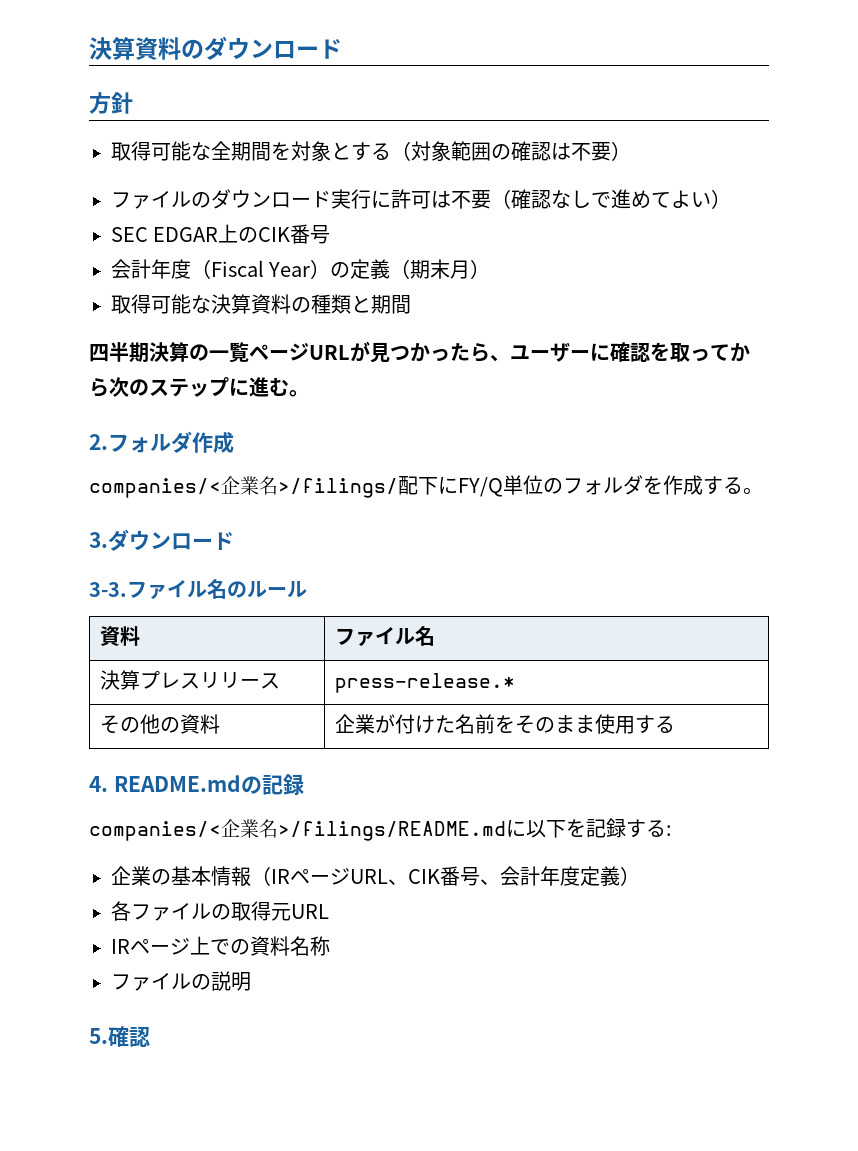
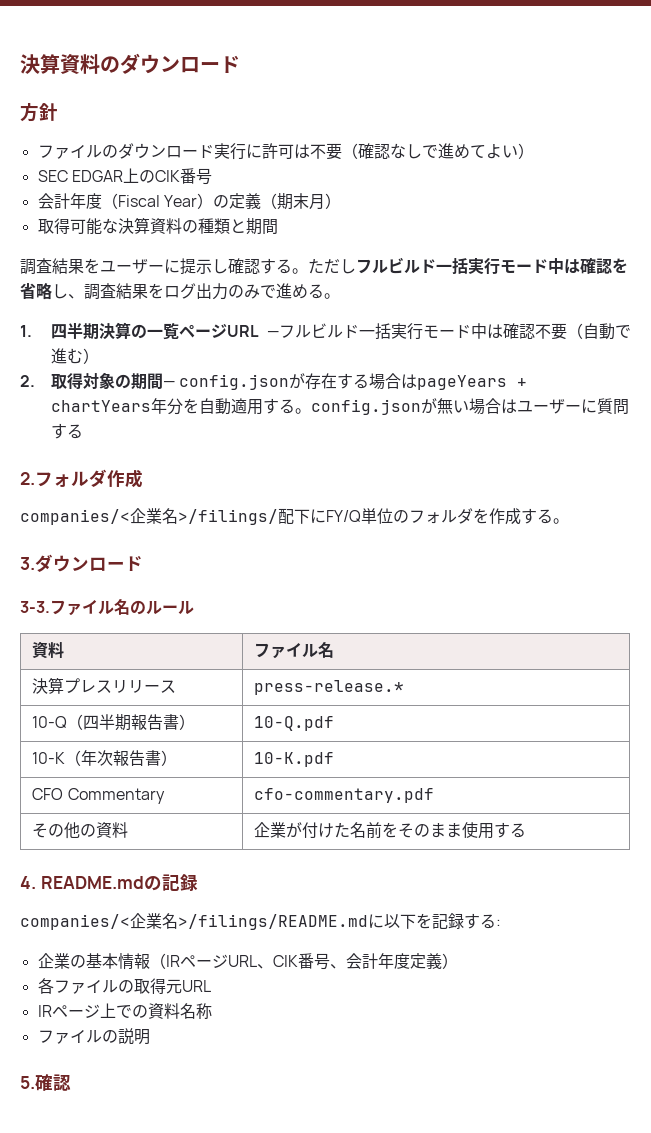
[111,141,631,161] // 取得可能な全期間を対象とする（対象範囲の確認は不要） -> (58, 112) none
(411, 304) none -> [20,257,628,275] [20,282,340,300] [20,325,32,337] 調査結果をユーザーに提示し確認する。ただしフルビルド一括実行モード中は確認を省略し、調査結果をログ出力のみで進める。 // 1.
[350,341,750,363] [89,377,309,397] が見つかったら、ユーザーに確認を取ってから次のステップに進む。 -> [266,323,631,340] [51,348,100,364] [20,372,528,390] [51,398,630,415] [51,423,84,439] —フルビルド一括実行モード中は確認不要（自動で進む） // 2.取得対象の期間— config.jsonが存在する場合はpageYears + chartYears年分を自動適用する。config.jsonが無い場合はユーザーに質問する
(515, 683) none -> [32,714,196,731] [254,716,335,731] [32,750,178,766] [254,752,335,767] [32,788,165,804] [254,788,435,803] // 10-Q（四半期報告書） | 10-Q.pdf // 10-K（年次報告書） | 10-K.pdf // CFO Commentary | cfo-commentary.pdf

